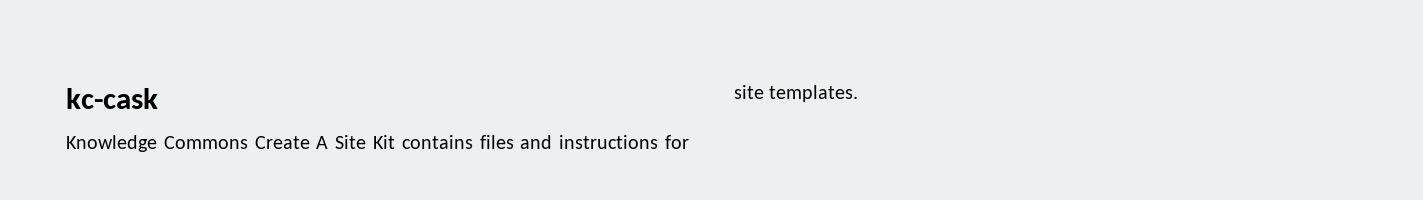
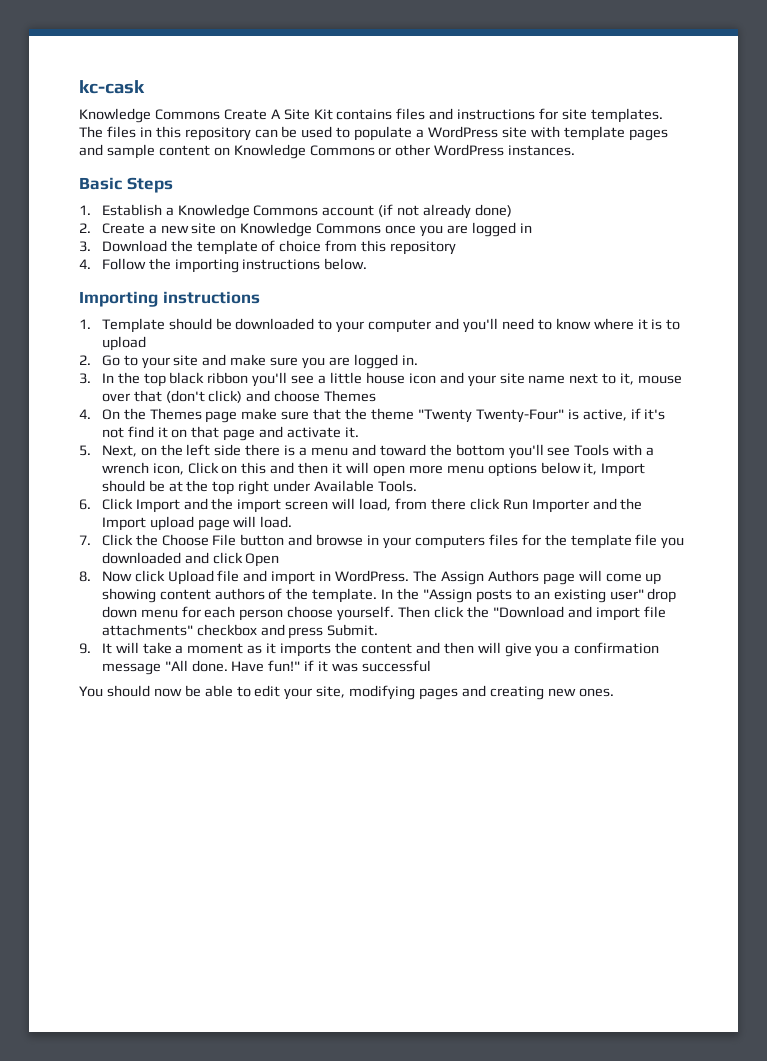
(859, 93) none -> [79,126,668,141] [79,144,576,159] [79,177,173,193] [79,204,513,219] [79,222,532,237] [79,240,457,255] [79,258,368,273] [79,291,260,307] [79,318,681,333] [101,336,146,351] [79,354,418,369] [79,372,683,387] [101,390,377,403] [79,408,666,423] [101,426,360,441] [79,444,655,459] [101,462,646,477] [101,480,418,495] [79,498,643,513] [101,516,293,531] [79,534,685,549] [101,552,280,567] [79,570,662,585] [101,588,677,603] [101,606,666,621] [101,624,379,639] [79,642,660,657] [101,660,432,675] [79,685,614,700] The files in this repository can be used to populate a WordPress site with template pages and sample content on Knowledge Commons or other WordPress instances. // Basic Steps // 1. Establish a Knowledge Commons account (if not already done) // 2. Create a new site on Knowledge Commons once you are logged in // 3. Download the template of choice from this repository // 4. Follow the importing instructions below. // Importing instructions // 1. Template should be downloaded to your computer and you'll need to know where it is to upload // 2. Go to your site and make sure you are logged in. // 3. In the top black ribbon you'll see a little house icon and your site name next to it, mouse over that (don't click) and choose Themes // 4. On the Themes page make sure that the theme "Twenty Twenty-Four" is active, if it's not find it on that page and activate it. // 5. Next, on the left side there is a menu and toward the bottom you'll see Tools with a wrench icon, Click on this and then it will open more menu options below it, Import should be at the top right under Available Tools. // 6. Click Import and the import screen will load, from there click Run Importer and the Import upload page will load. // 7. Click the Choose File button and browse in your computers files for the template file you downloaded and click Open // 8. Now click Upload file and import in WordPress. The Assign Authors page will come up showing content authors of the template. In the "Assign posts to an existing user" drop down menu for each person choose yourself. Then click the "Download and import file attachments" checkbox and press Submit. // 9. It will take a moment as it imports the content and then will give you a confirmation message "All done. Have fun!" if it was successful // You should now be able to edit your site, modifying pages and creating new ones.

